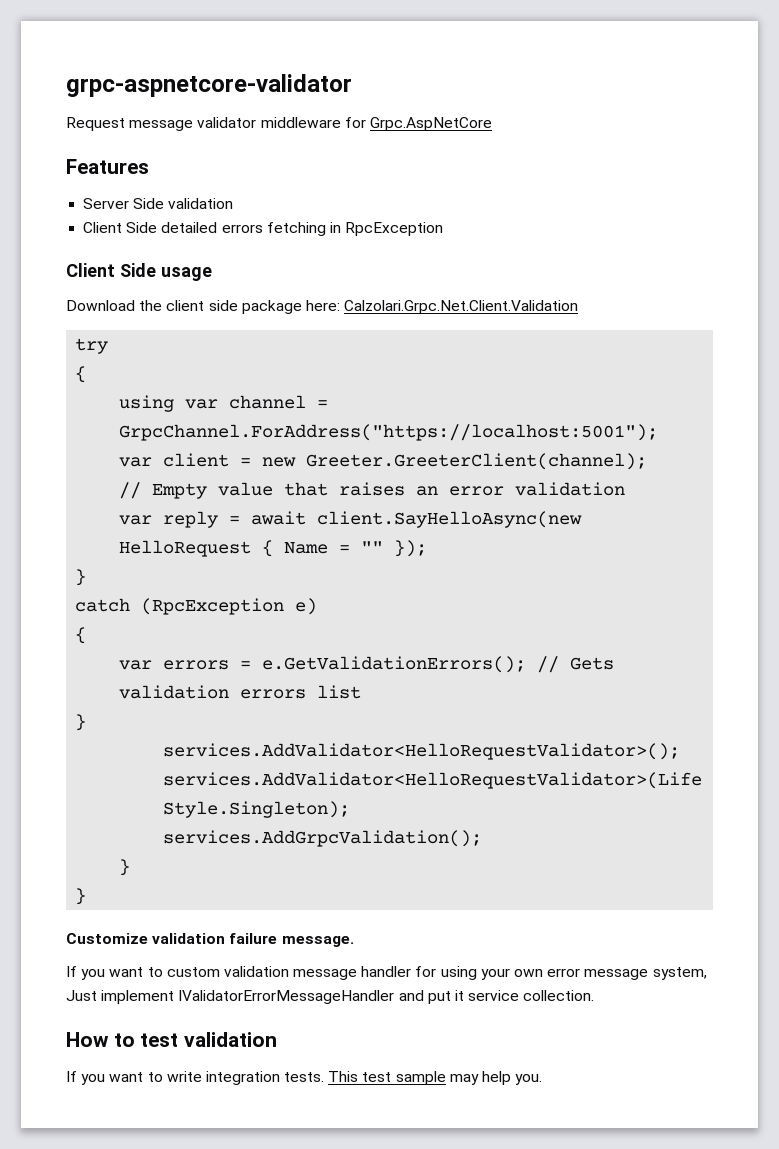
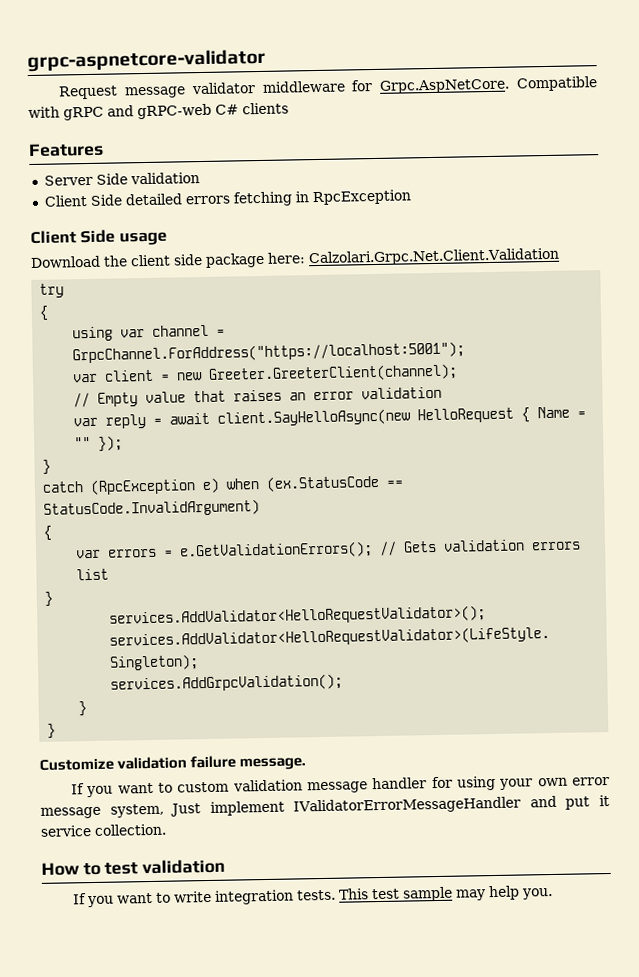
[369,117,492,131] Grpc.AspNetCore -> [379,76,598,94] [28,102,289,121] Grpc.AspNetCore. Compatible with gRPC and gRPC-web C# clients
(318, 606) none -> [226,474,404,492] [43,499,261,518] when (ex.StatusCode == StatusCode.InvalidArgument)

